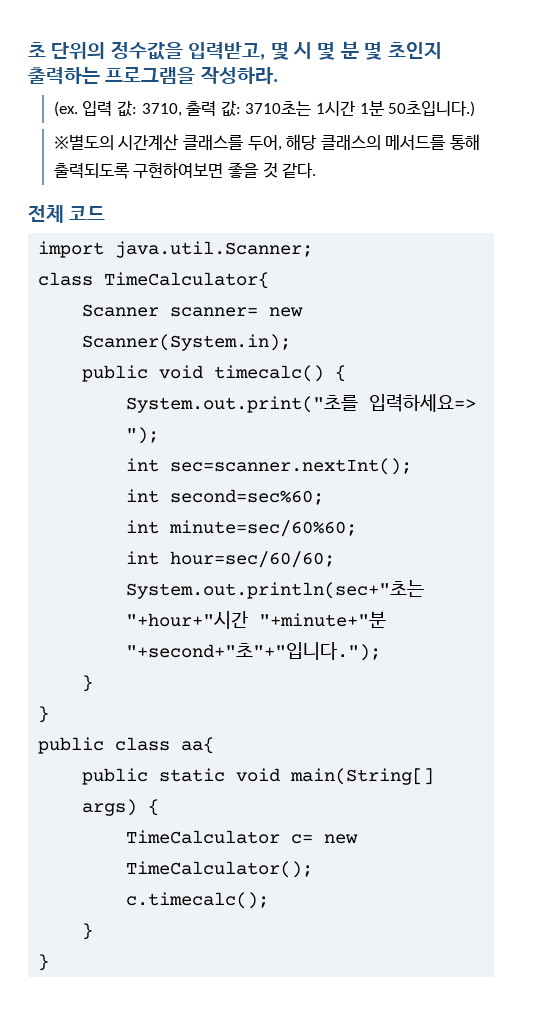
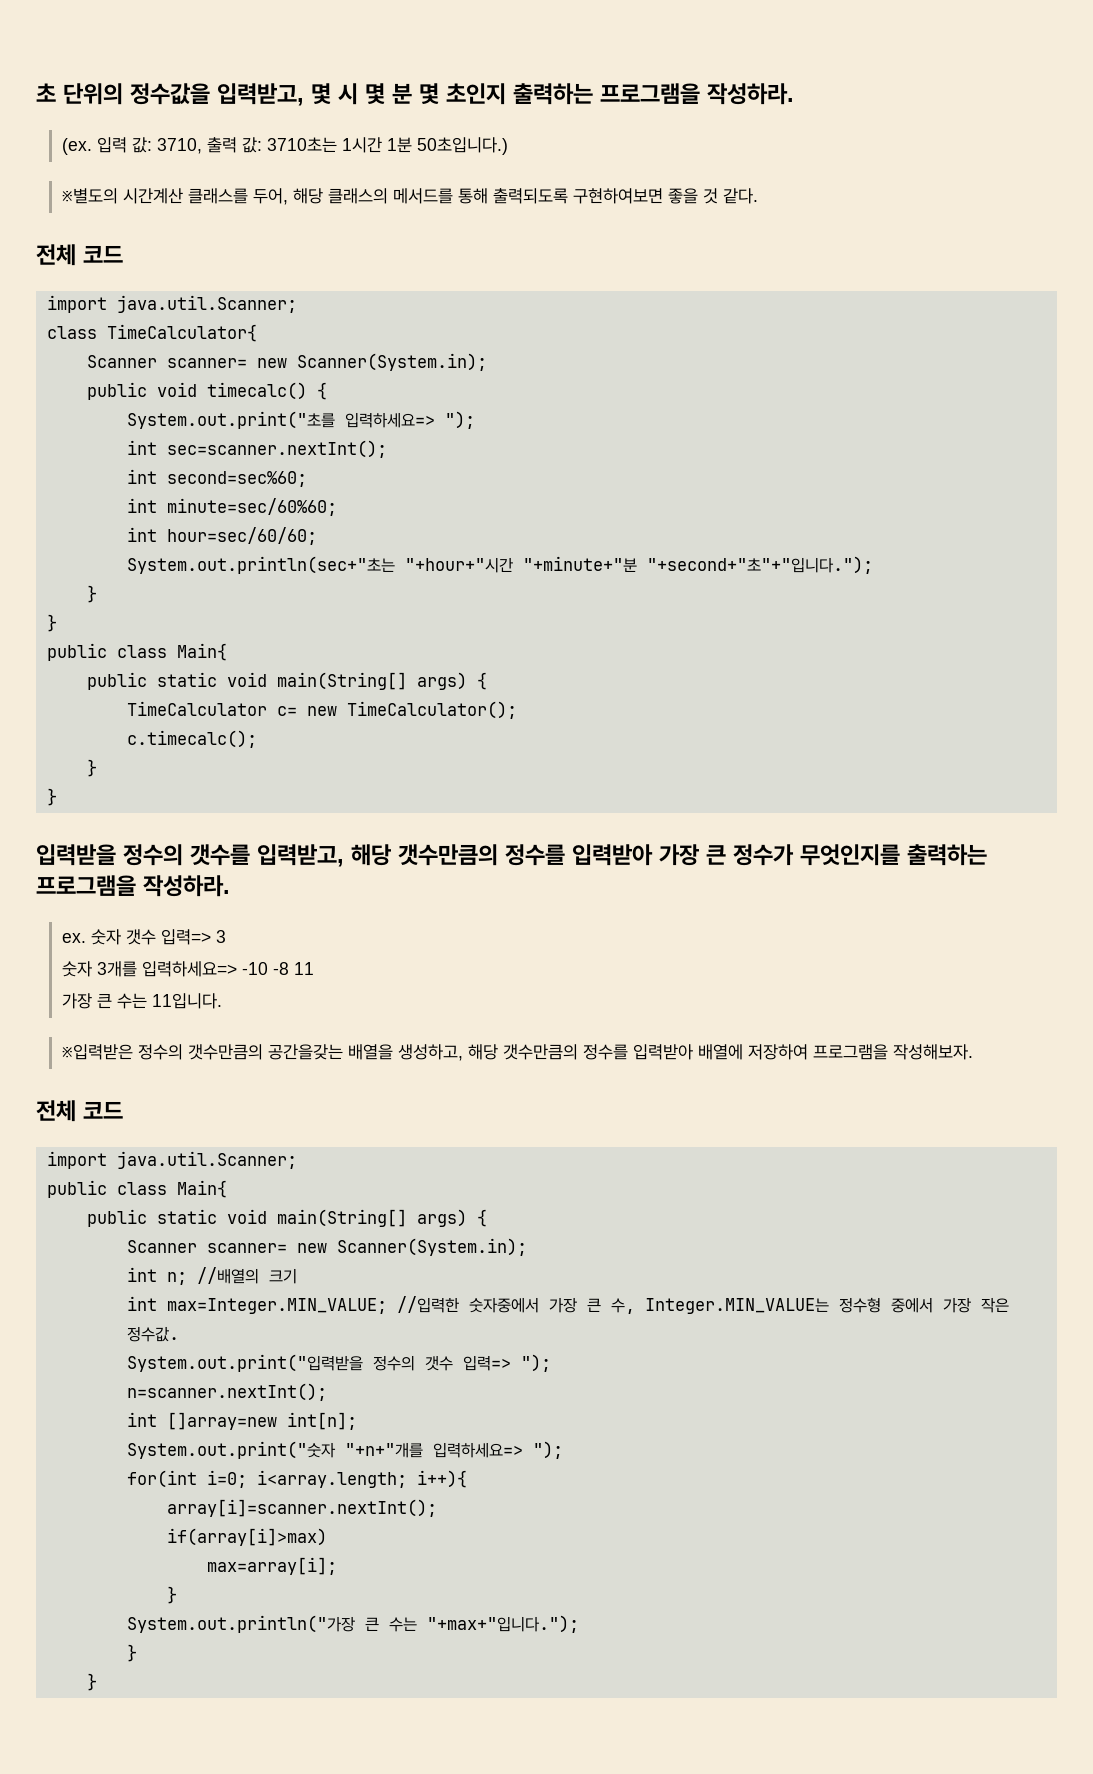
[181,737,215,754] aa{ -> [176,643,227,661] Main{
(50, 962) none -> [36,844,987,867] [36,875,230,897] [61,929,226,945] [61,961,314,977] [61,993,222,1009] [61,1044,973,1061] [36,1100,123,1122] [46,1151,297,1169] [46,1180,227,1198] [86,1209,487,1227] [126,1238,527,1256] [126,1267,297,1285] [126,1296,1009,1314] [126,1326,179,1342] [126,1354,551,1372] [126,1383,327,1401] [126,1412,357,1430] [126,1441,563,1459] [126,1470,467,1488] [166,1499,437,1517] [166,1528,327,1546] [206,1557,337,1575] [166,1586,177,1604] [126,1615,579,1633] [126,1644,137,1662] [86,1673,97,1691] // 입력받을 정수의 갯수를 입력받고, 해당 갯수만큼의 정수를 입력받아 가장 큰 정수가 무엇인지를 출력하는 프로그램을 작성하라. // ex. 숫자 갯수 입력=> 3 // 숫자 3개를 입력하세요=> -10 -8 11 // 가장 큰 수는 11입니다. // ※입력받은 정수의 갯수만큼의 공간을갖는 배열을 생성하고, 해당 갯수만큼의 정수를 입력받아 배열에 저장하여 프로그램을 작성해보자. // 전체 코드 // import java.util.Scanner; // public class Main{ // public static void main(String[] args) { // Scanner scanner= new Scanner(System.in); // int n; //배열의 크기 // int max=Integer.MIN_VALUE; //입력한 숫자중에서 가장 큰 수, Integer.MIN_VALUE는 정수형 중에서 가장 작은 정수값. // System.out.print("입력받을 정수의 갯수 입력=> "); // n=scanner.nextInt(); // int []array=new int[n]; // System.out.print("숫자 "+n+"개를 입력하세요=> "); // for(int i=0; i<array.length; i++){ // array[i]=scanner.nextInt(); // if(array[i]>max) // max=array[i]; // } // System.out.println("가장 큰 수는 "+max+"입니다."); // } // }

